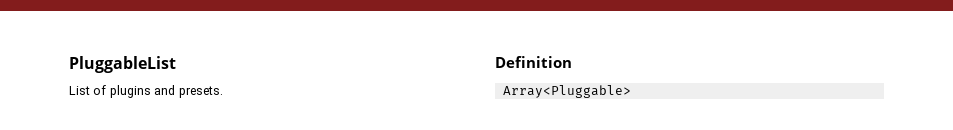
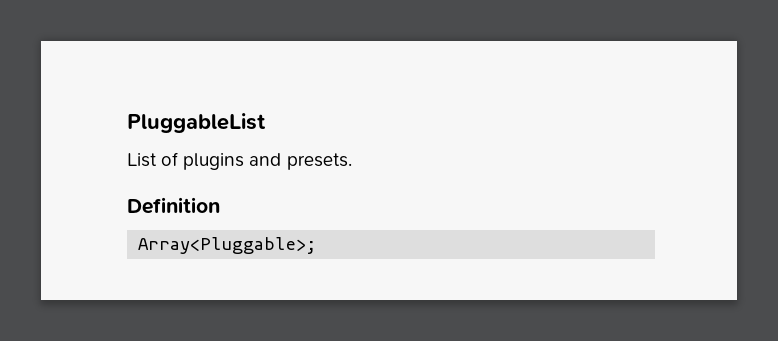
[502,85,631,98] Array<Pluggable> -> [138,237,317,254] Array<Pluggable>;

